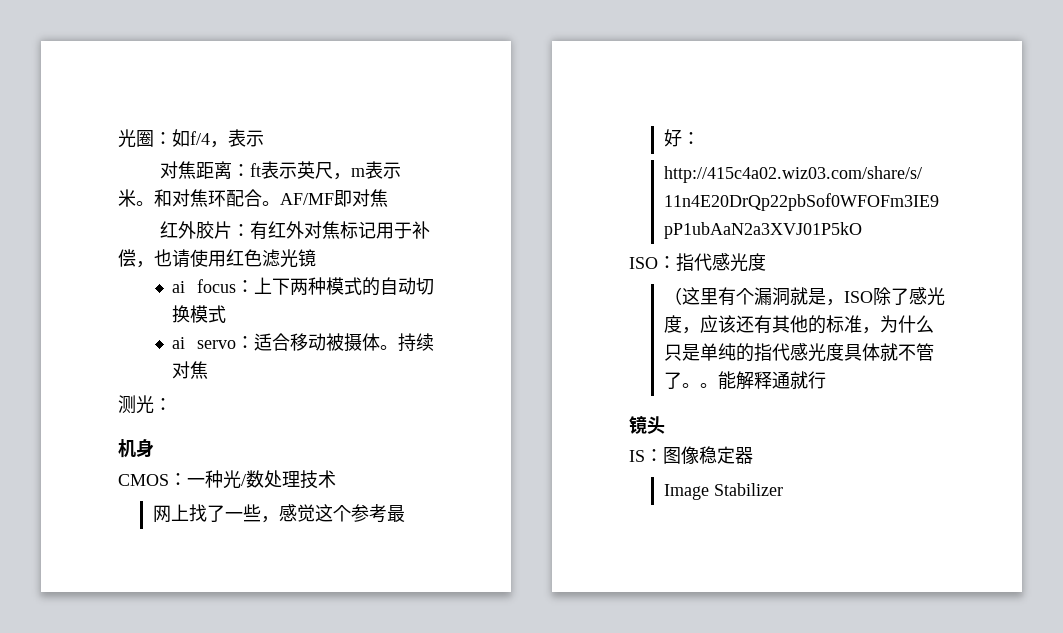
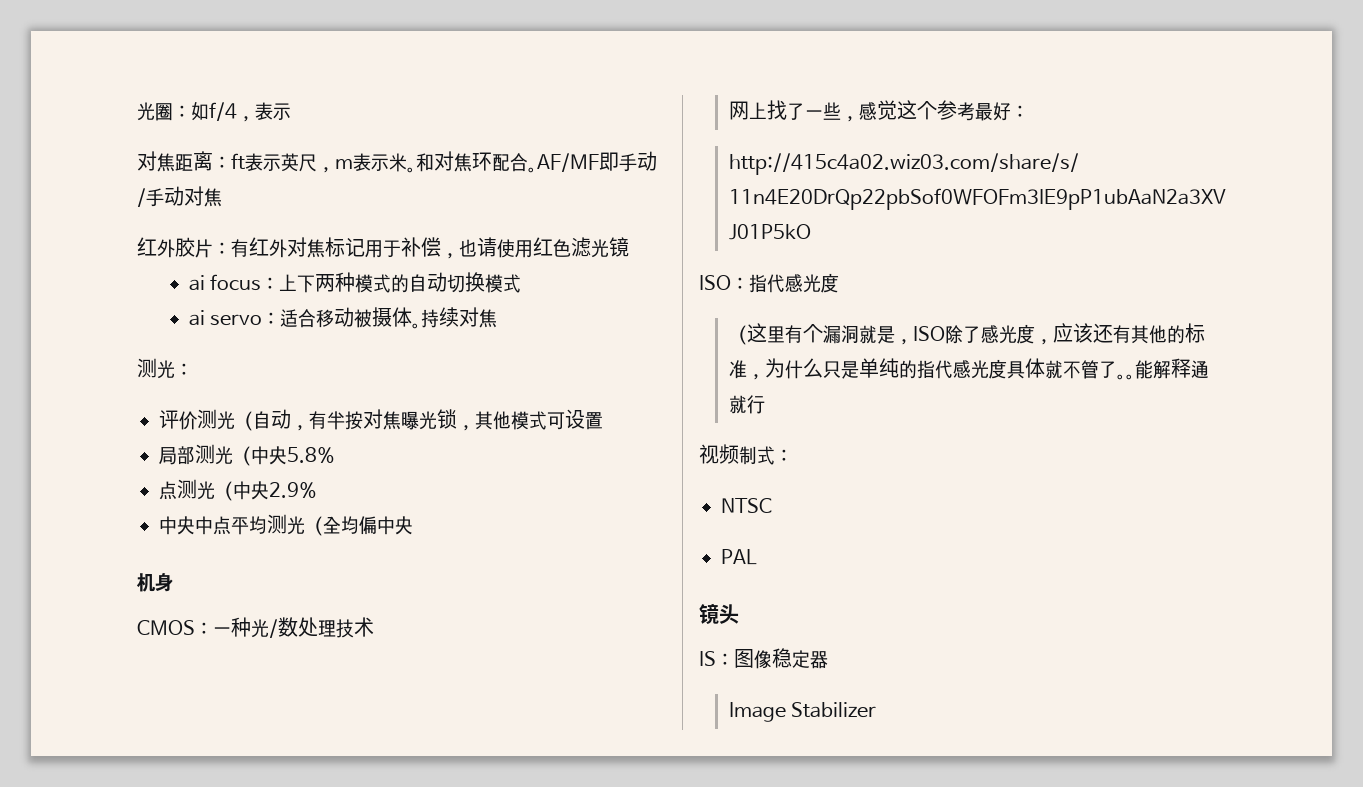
(352, 198) none -> [619,151,657,172] [137,186,184,207] 手动/手动
(172, 404) none -> [159,409,603,431] [159,444,335,466] [159,479,317,501] [159,514,413,536] // 评价测光（自动，有半按对焦曝光锁，其他模式可设置 // 局部测光（中央5.8% // 点测光（中央2.9% // 中央中点平均测光（全均偏中央
(826, 380) none -> [699,444,793,465] [721,498,772,513] [721,549,757,565] // 视频制式： // NTSC // PAL

